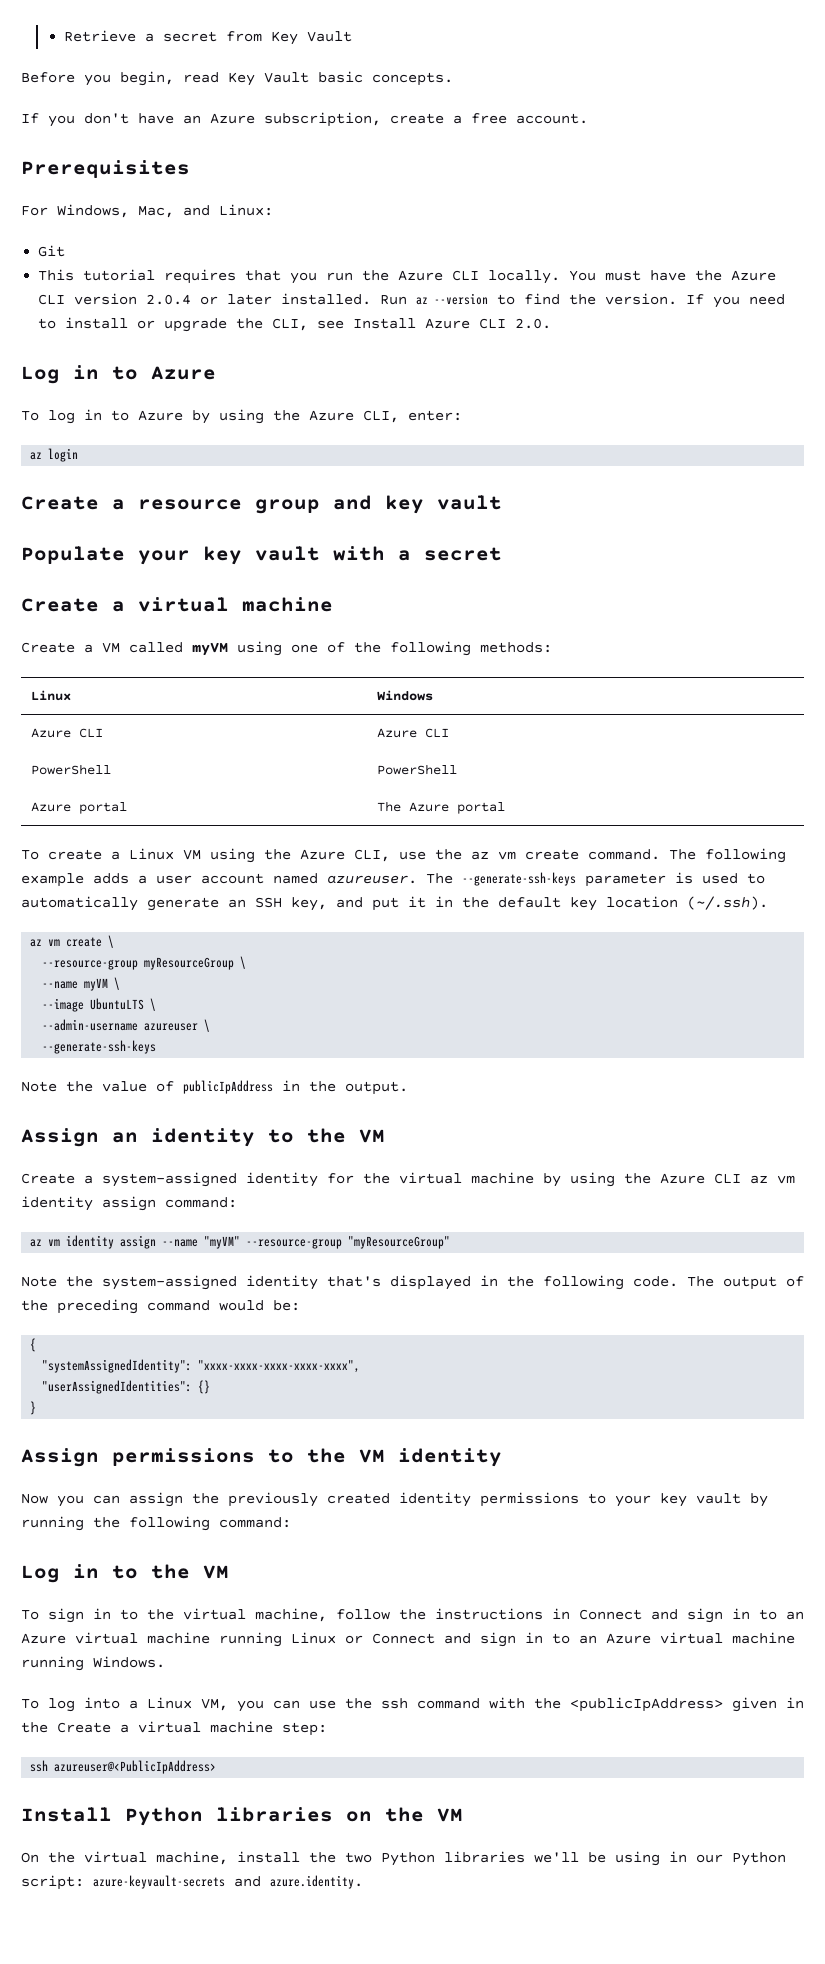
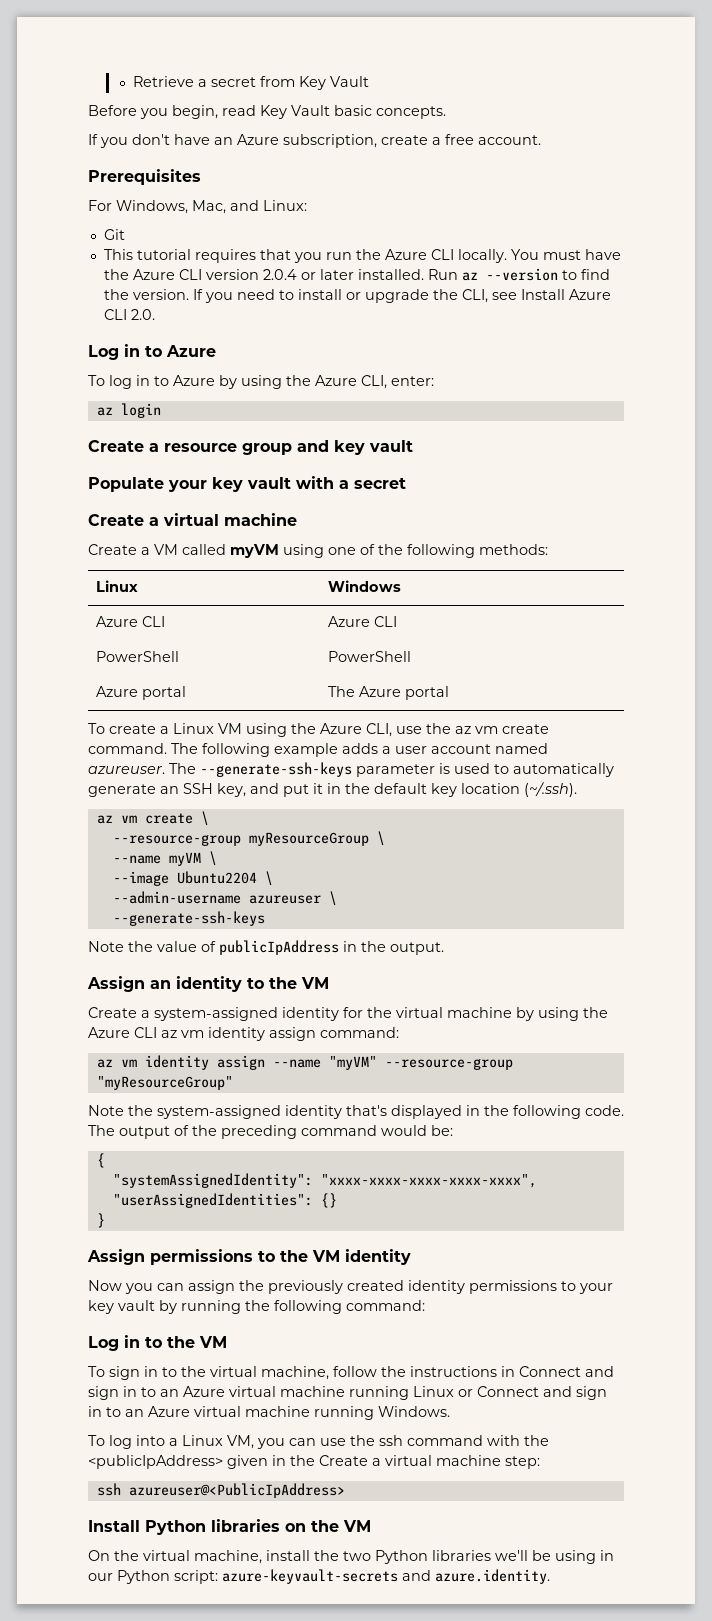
[90,998,145,1010] UbuntuLTS -> [176,871,257,884] Ubuntu2204

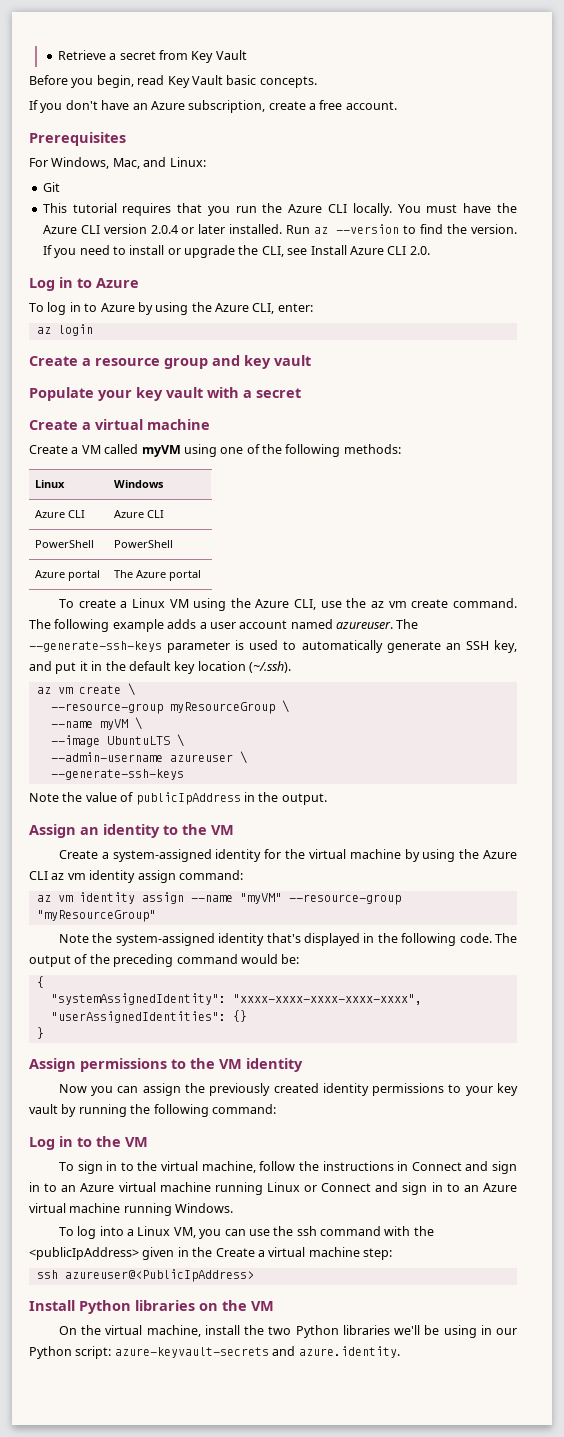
[176,871,257,884] Ubuntu2204 -> [106,736,170,745] UbuntuLTS

